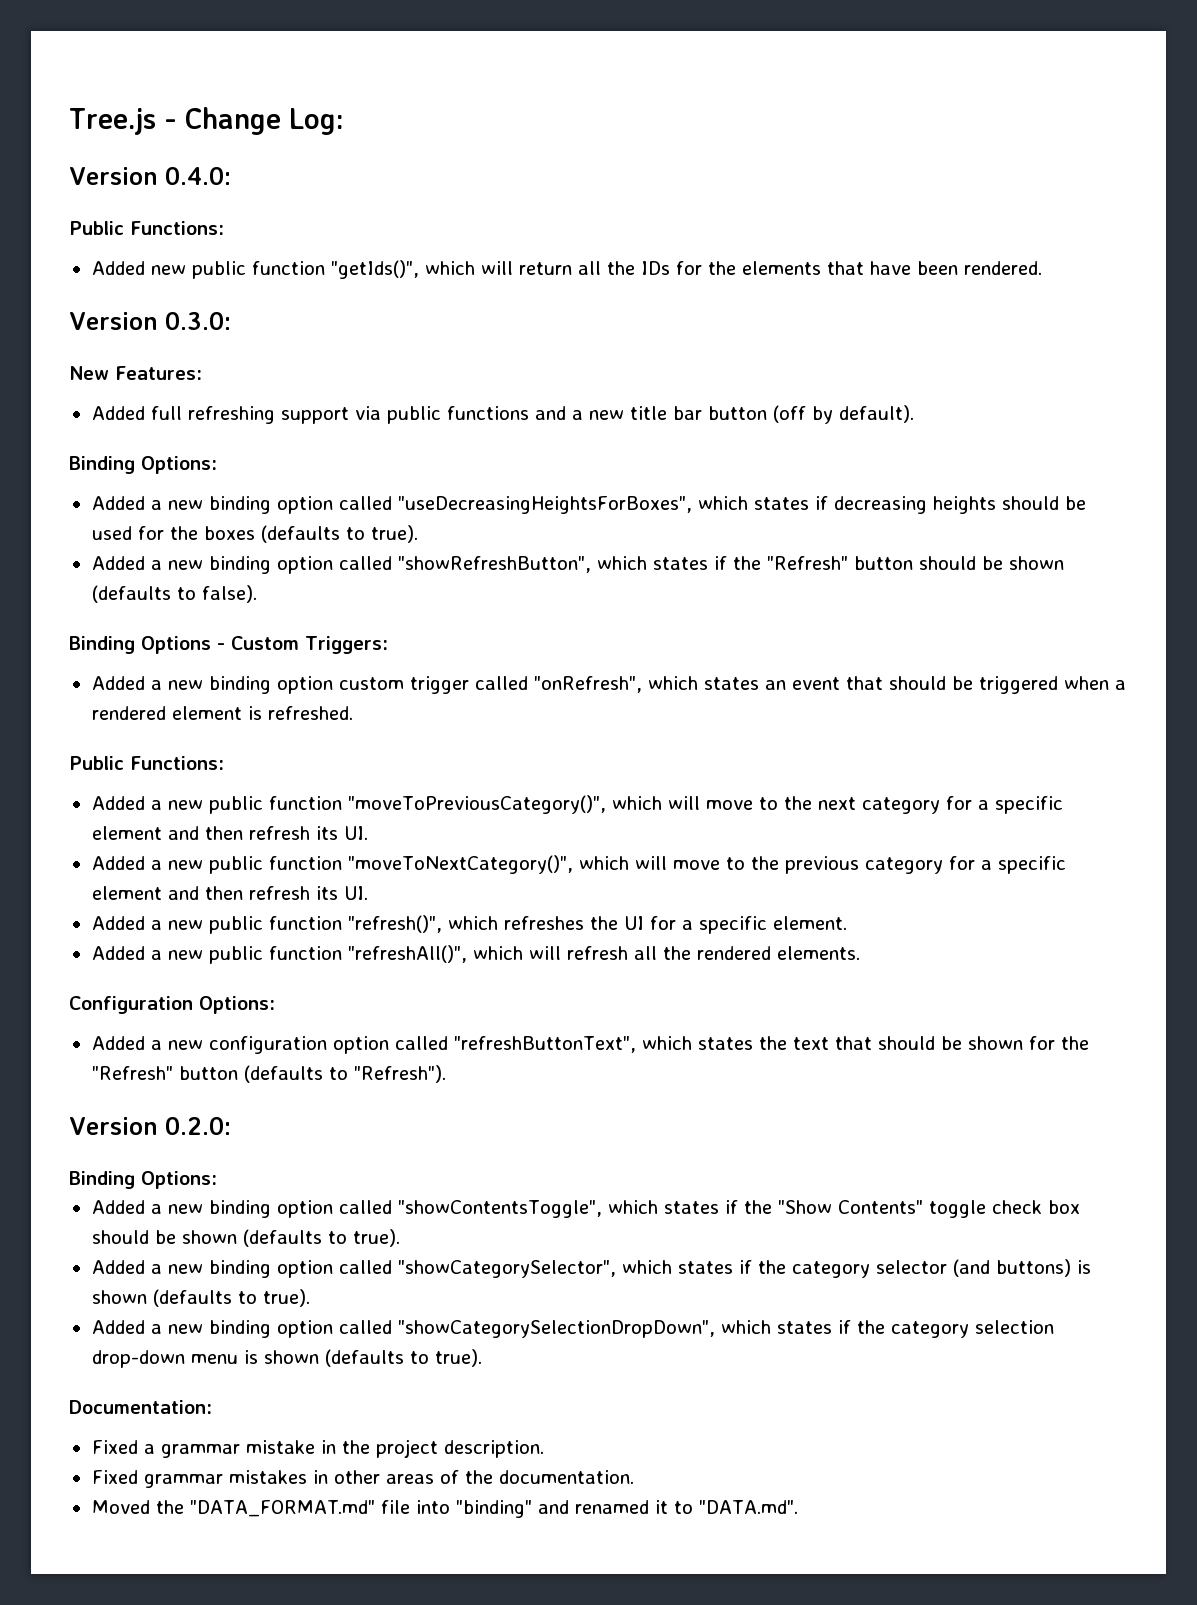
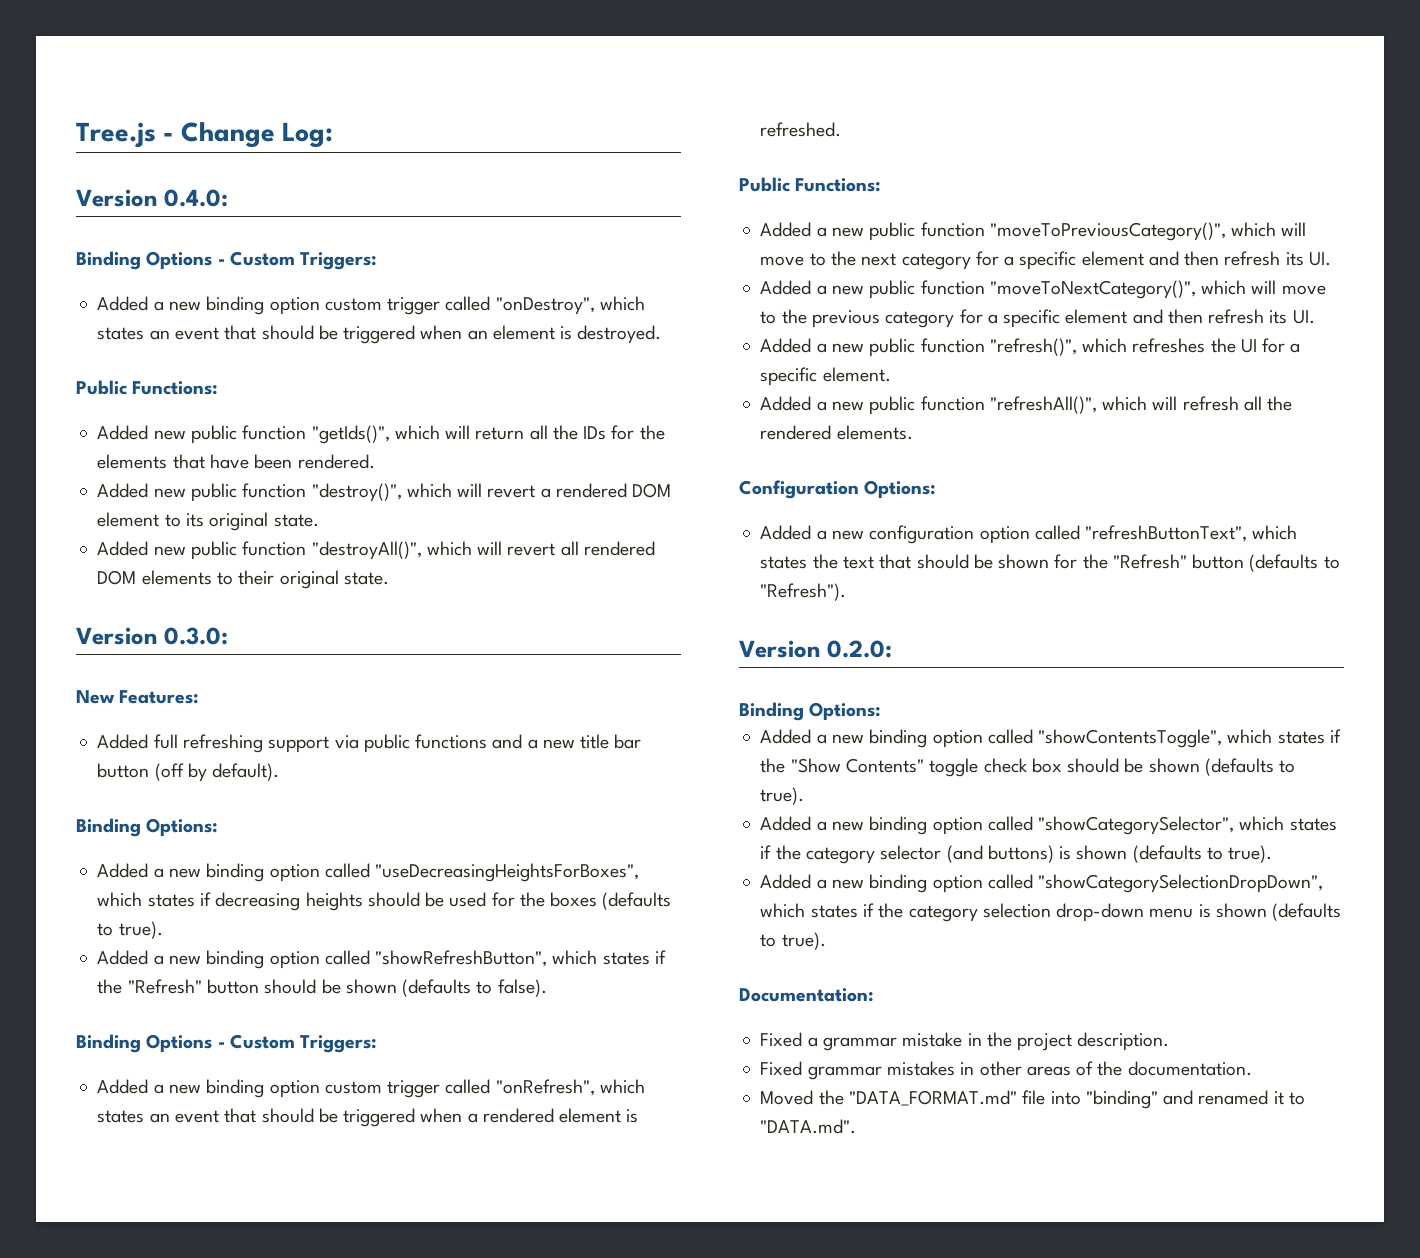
(231, 176) none -> [76,251,378,270] [97,296,645,315] [97,325,662,344] // Binding Options - Custom Triggers: // Added a new binding option custom trigger called "onDestroy", which states an event that should be triggered when an element is destroyed.
(1042, 268) none -> [97,483,672,502] [97,512,319,531] [97,541,655,560] [97,570,389,589] // Added new public function "destroy()", which will revert a rendered DOM element to its original state. // Added new public function "destroyAll()", which will revert all rendered DOM elements to their original state.

